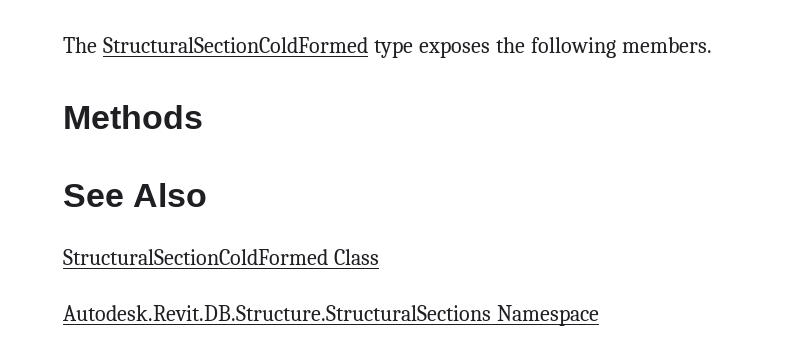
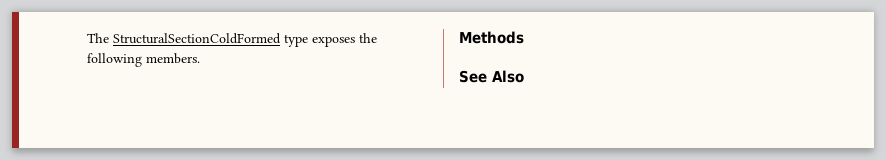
[63,249,379,265] [63,305,599,326] // StructuralSectionColdFormed Class // Autodesk.Revit.DB.Structure.StructuralSections Namespace -> (524, 76) none

